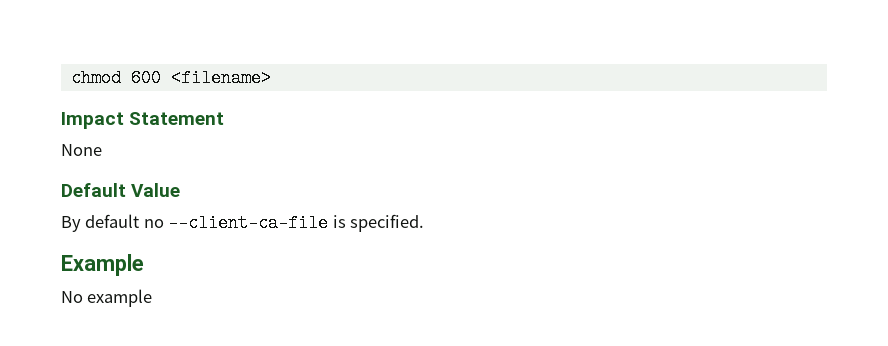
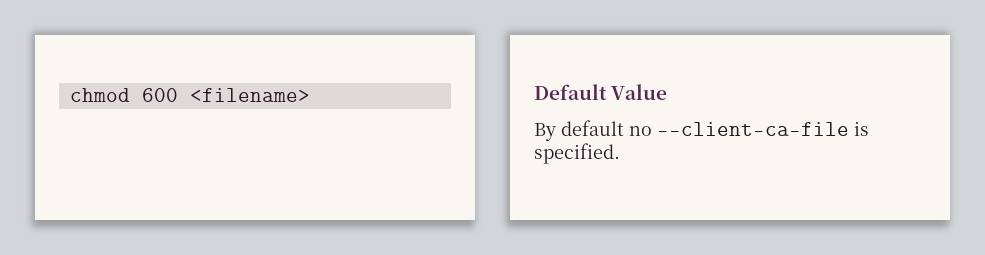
[61,112,225,129] [61,144,102,156] // Impact Statement // None -> (310, 95) none
[61,254,144,276] [61,289,153,307] // Example // No example -> (620, 153) none

